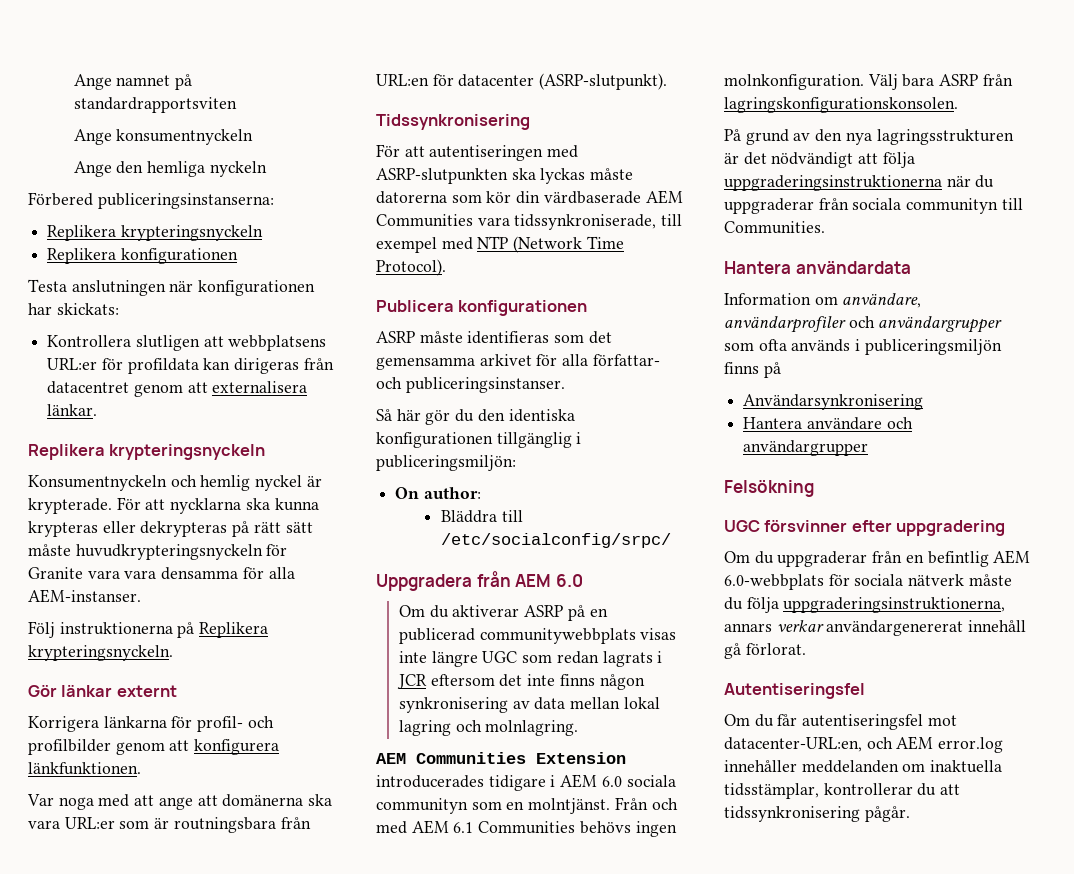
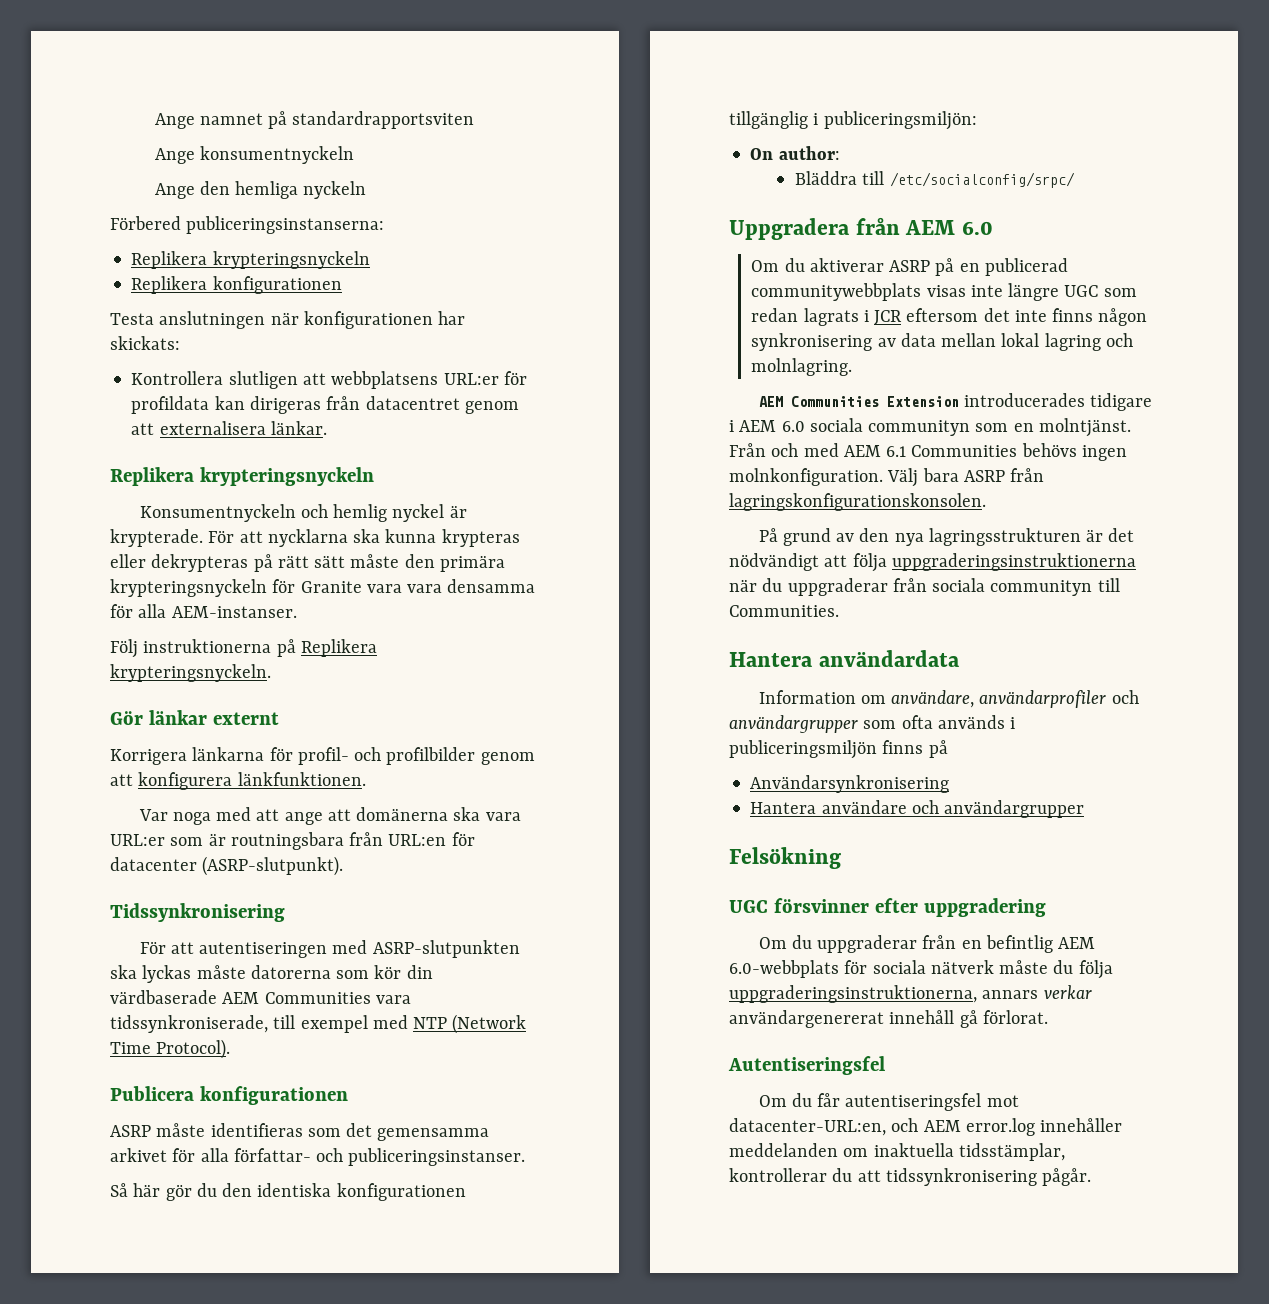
[75,544,263,560] huvudkrypteringsnyckeln -> [404,554,505,572] [110,579,267,597] den primära krypteringsnyckeln

